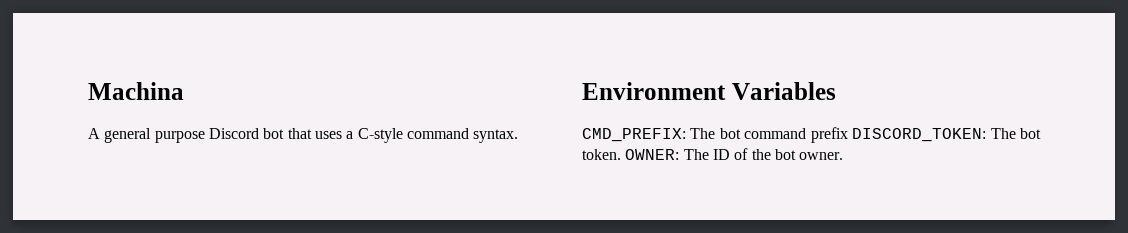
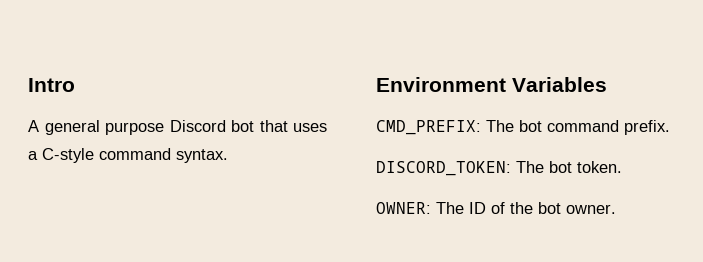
[88,82,184,100] Machina -> [28,78,75,92] Intro
[810,127,848,143] prefix -> [624,120,670,135] prefix. //
(621, 154) none -> (622, 167) //

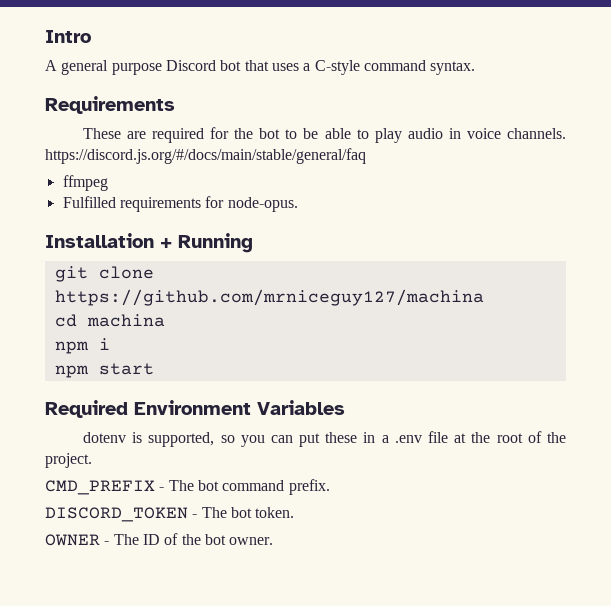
[376,77,607,92] [376,120,481,135] Environment Variables // CMD_PREFIX: -> [45,96,175,114] [82,127,566,143] [45,148,366,164] [62,175,108,191] [62,196,298,212] [45,233,253,253] [54,266,154,282] [54,289,484,306] [54,314,165,327] [54,338,110,354] [54,363,154,378] [45,400,345,418] [82,431,566,447] [45,453,92,468] [45,480,165,495] Requirements // These are required for the bot to be able to play audio in voice channels. https://discord.js.org/#/docs/main/stable/general/faq // ffmpeg // Fulfilled requirements for node-opus. // Installation + Running // git clone https://github.com/mrniceguy127/machina // cd machina // npm i // npm start // Required Environment Variables // dotenv is supported, so you can put these in a .env file at the root of the project. // CMD_PREFIX -
[376,161,511,176] DISCORD_TOKEN: -> [45,507,198,522] DISCORD_TOKEN -
[376,202,431,214] OWNER: -> [45,534,110,546] OWNER -

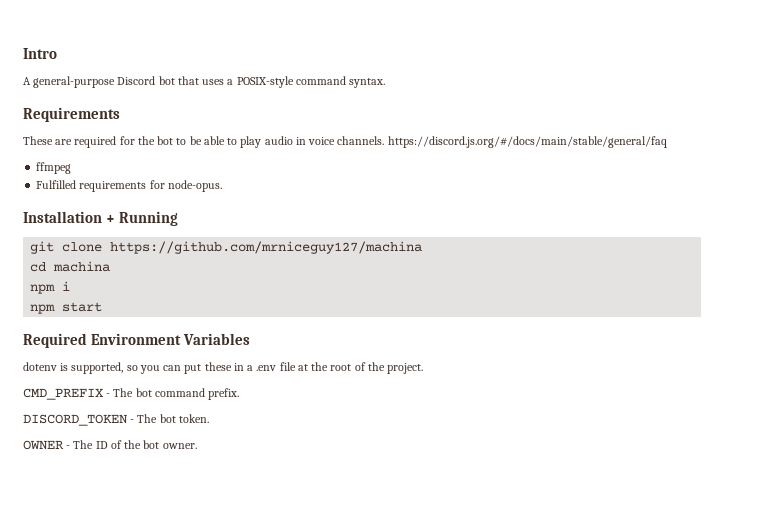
[61,60,162,75] general purpose -> [33,76,116,88] general-purpose
[314,60,360,75] C-style -> [236,76,294,88] POSIX-style

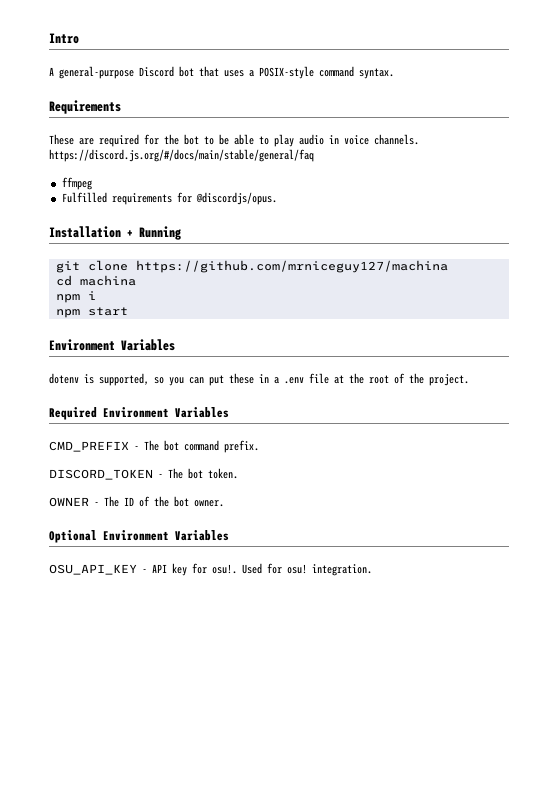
[167,180,222,192] node-opus. -> [195,192,277,205] @discordjs/opus.
[23,333,87,348] Required -> (128, 311) none
(424, 368) none -> [49,407,229,420] // Required Environment Variables
(197, 446) none -> [49,530,229,543] [49,563,372,576] // Optional Environment Variables // OSU_API_KEY - API key for osu!. Used for osu! integration.

